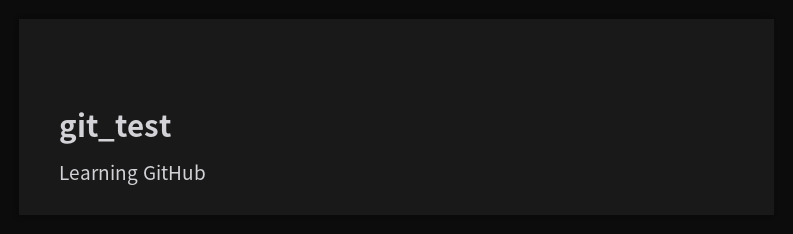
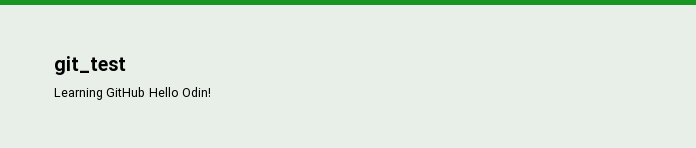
(207, 172) none -> [148,87,212,97] Hello Odin!

